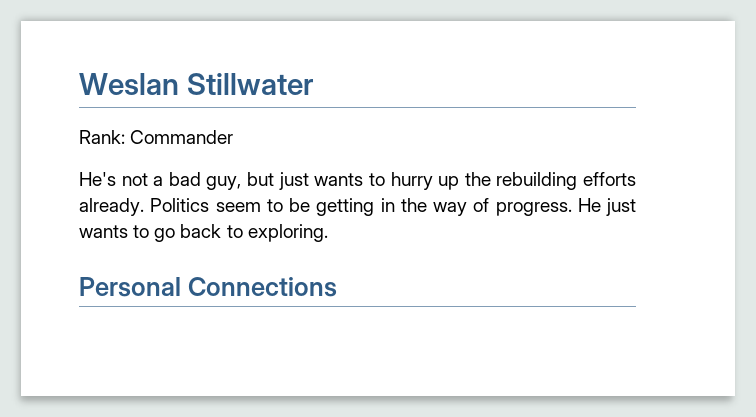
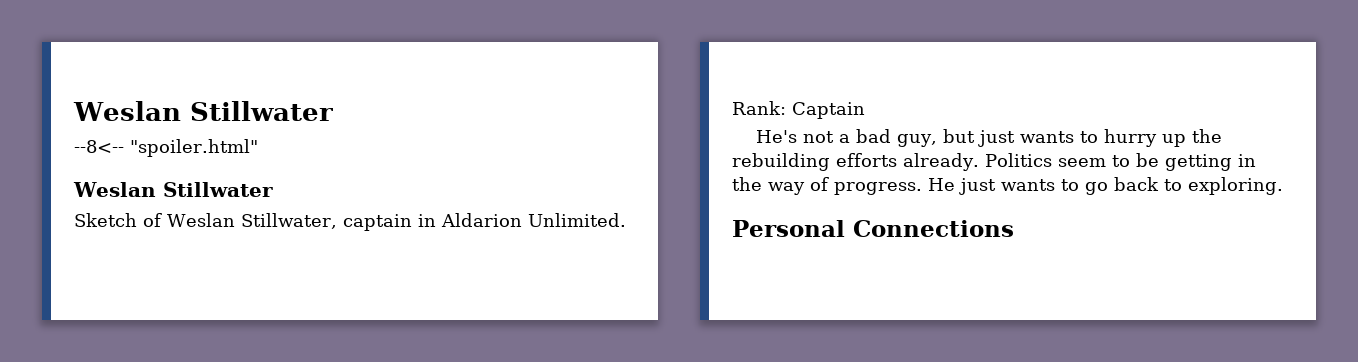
[79,73,314,95] Weslan Stillwater -> [73,101,333,121] [74,139,258,157] [73,182,273,197] [74,213,626,231] Weslan Stillwater // --8<-- "spoiler.html" // Weslan Stillwater // Sketch of Weslan Stillwater, captain in Aldarion Unlimited.
[130,130,234,144] Commander -> [792,102,865,119] Captain

